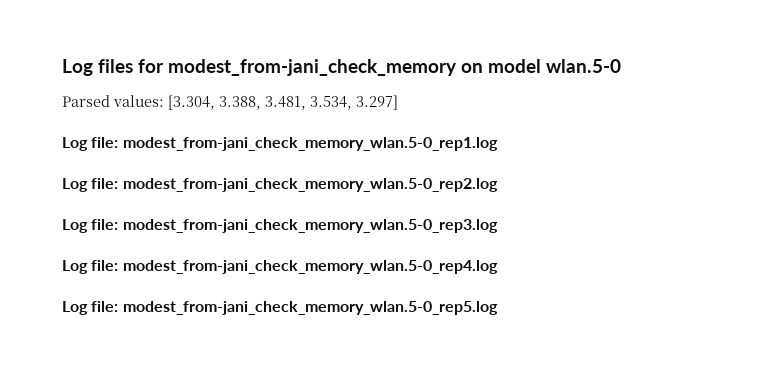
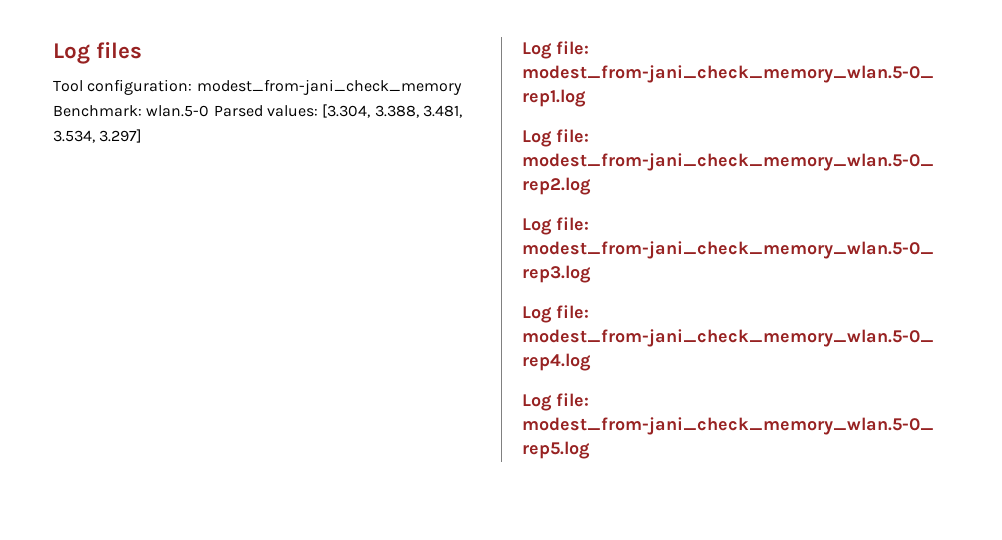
[138,59,541,76] for modest_from-jani_check_memory on model -> [53,79,462,95] [53,105,142,117] // Tool configuration: modest_from-jani_check_memory Benchmark:
(621, 66) // -> (210, 111) none

